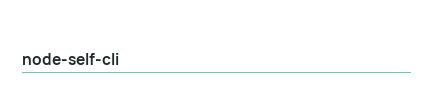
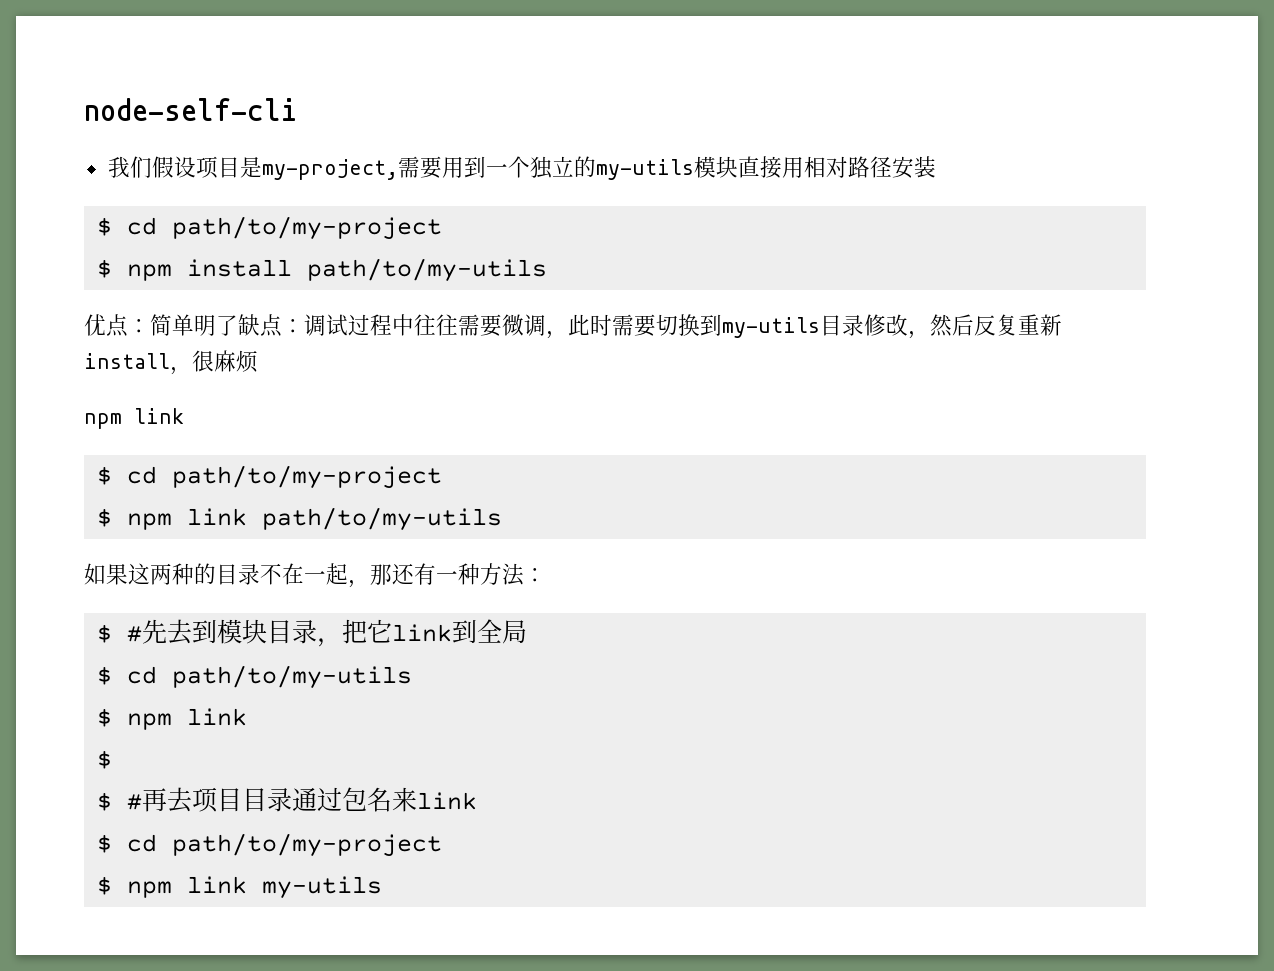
(119, 59) none -> [107,156,936,180] [96,216,442,240] [96,258,547,282] [84,314,1062,339] [84,350,258,375] [84,408,184,429] [96,465,442,489] [96,507,502,531] [84,563,546,588] [96,619,527,647] [96,665,412,689] [96,708,247,730] [96,750,112,769] [96,787,477,813] [96,833,442,857] [96,876,382,899] // 我们假设项目是my-project,需要用到一个独立的my-utils模块直接用相对路径安装 // $ cd path/to/my-project // $ npm install path/to/my-utils // 优点：简单明了缺点：调试过程中往往需要微调，此时需要切换到my-utils目录修改，然后反复重新install，很麻烦 // npm link // $ cd path/to/my-project // $ npm link path/to/my-utils // 如果这两种的目录不在一起，那还有一种方法： // $ #先去到模块目录，把它link到全局 // $ cd path/to/my-utils // $ npm link // $ // $ #再去项目目录通过包名来link // $ cd path/to/my-project // $ npm link my-utils

